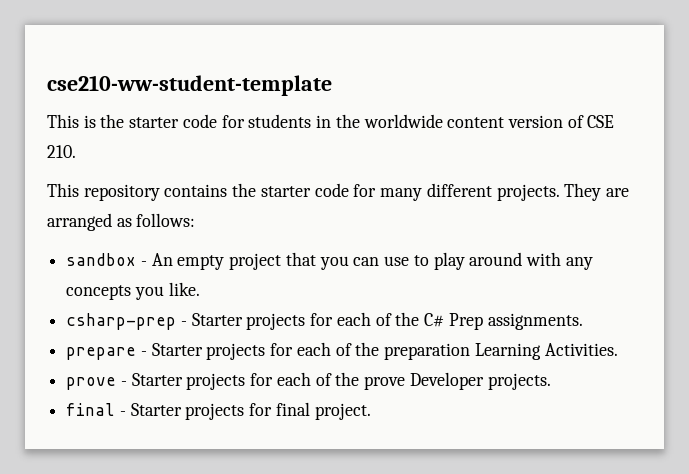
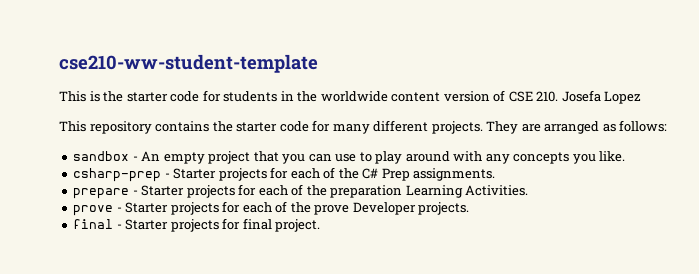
(76, 151) none -> [561,90,642,104] Josefa Lopez

